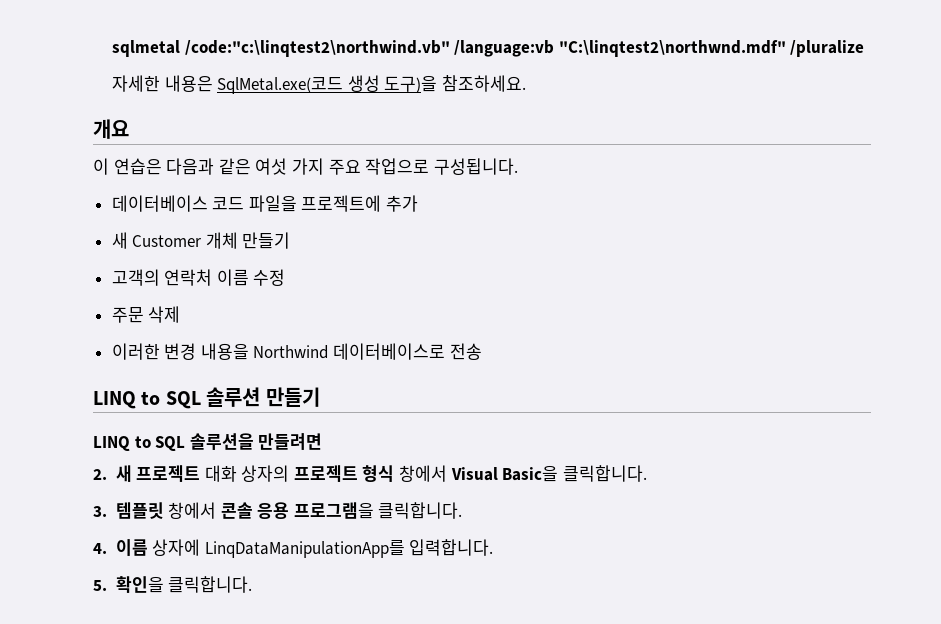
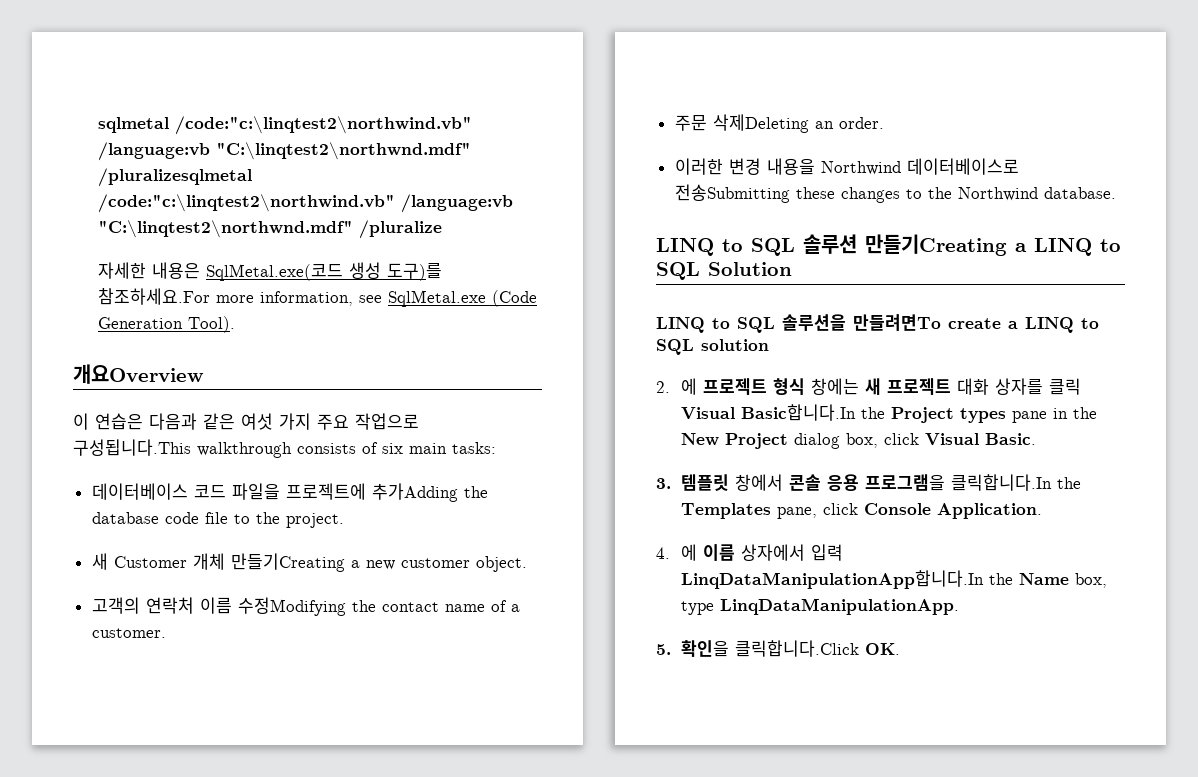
(786, 48) none -> [97,168,252,187] [97,194,513,213] [97,220,353,238] /pluralizesqlmetal /code:"c:\linqtest2\northwind.vb" /language:vb "C:\linqtest2\northwnd.mdf"
[384,75,526,93] [93,119,129,139] 도구)을 참조하세요. // 개요 -> [386,263,442,281] [97,288,537,307] [97,316,235,333] [73,364,204,384] 도구)를 참조하세요.For more information, see SqlMetal.exe (Code Generation Tool). // 개요Overview
[433,158,518,175] [111,195,419,212] [111,232,291,249] [111,269,286,286] [111,306,181,323] 구성됩니다. // 데이터베이스 코드 파일을 프로젝트에 추가 // 새 Customer 개체 만들기 // 고객의 연락처 이름 수정 // 주문 삭제 -> [73,439,496,458] [91,483,488,502] [91,512,344,528] [91,553,527,572] [91,597,520,616] [91,628,166,638] [674,114,884,133] 구성됩니다.This walkthrough consists of six main tasks: // 데이터베이스 코드 파일을 프로젝트에 추가Adding the database code file to the project. // 새 Customer 개체 만들기Creating a new customer object. // 고객의 연락처 이름 수정Modifying the contact name of a customer. // 주문 삭제Deleting an order.
[449,343,482,360] [93,387,320,409] [93,433,323,452] [93,465,647,482] 전송 // LINQ to SQL 솔루션 만들기 // LINQ to SQL 솔루션을 만들려면 // 2. 새 프로젝트 대화 상자의 프로젝트 형식 창에서 Visual Basic을 클릭합니다. -> [674,184,1116,203] [656,234,1121,256] [656,262,792,280] [656,314,1099,333] [656,339,769,355] [656,378,1081,395] [680,404,1097,423] [680,433,1036,449] 전송Submitting these changes to the Northwind database. // LINQ to SQL 솔루션 만들기Creating a LINQ to SQL Solution // LINQ to SQL 솔루션을 만들려면To create a LINQ to SQL solution // 2. 에 프로젝트 형식 창에는 새 프로젝트 대화 상자를 클릭 Visual Basic합니다.In the Project types pane in the New Project dialog box, click Visual Basic.
[378,502,463,519] [93,539,494,558] 클릭합니다. // 4. 이름 상자에 LinqDataManipulationApp를 입력합니다. -> [950,474,1081,491] [680,503,1042,519] [656,544,843,561] [680,570,1107,589] [680,598,959,615] 클릭합니다.In the Templates pane, click Console Application. // 4. 에 이름 상자에서 입력 LinqDataManipulationApp합니다.In the Name box, type LinqDataManipulationApp.
[168,576,253,593] 클릭합니다. -> [734,640,900,657] 클릭합니다.Click OK.

